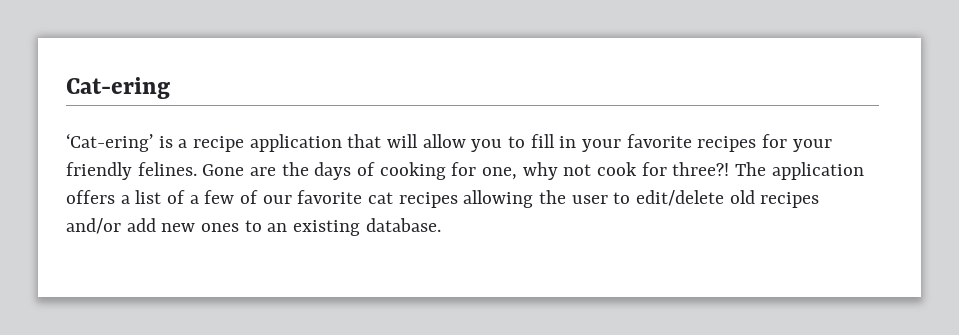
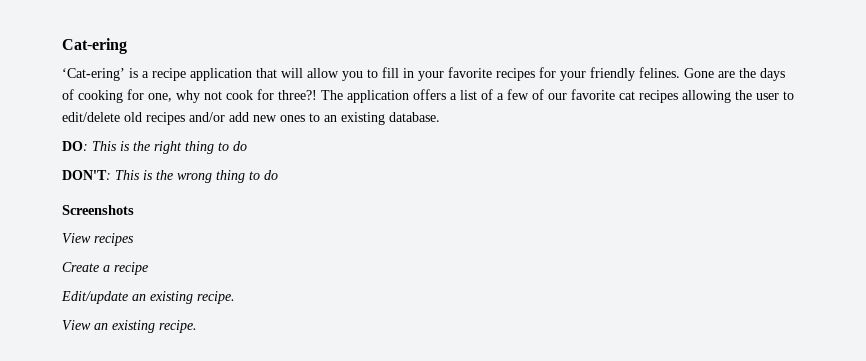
(441, 225) none -> [62,141,247,154] [62,170,278,183] [62,205,134,215] [62,233,134,246] [62,262,148,275] [61,291,235,304] [62,320,197,333] // DO: This is the right thing to do // DON'T: This is the wrong thing to do // Screenshots // View recipes // Create a recipe // Edit/update an existing recipe. // View an existing recipe.

